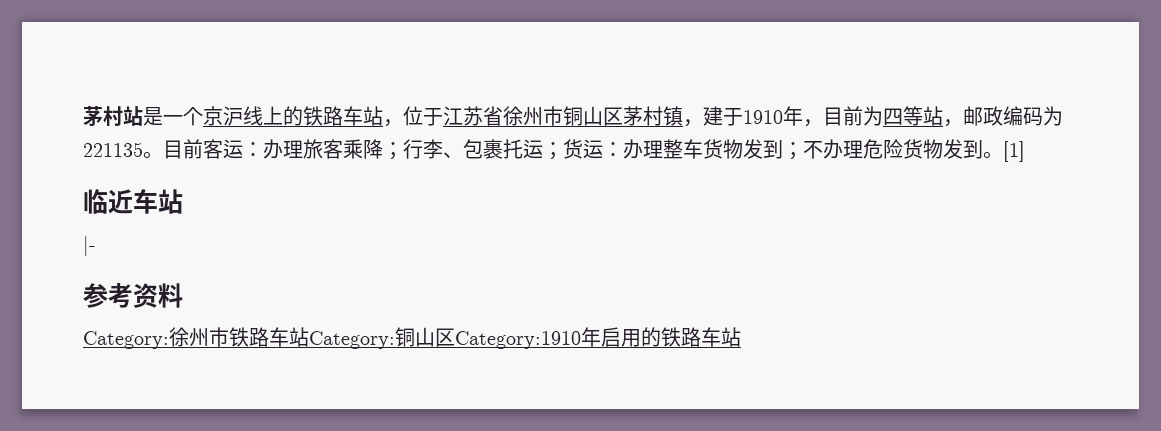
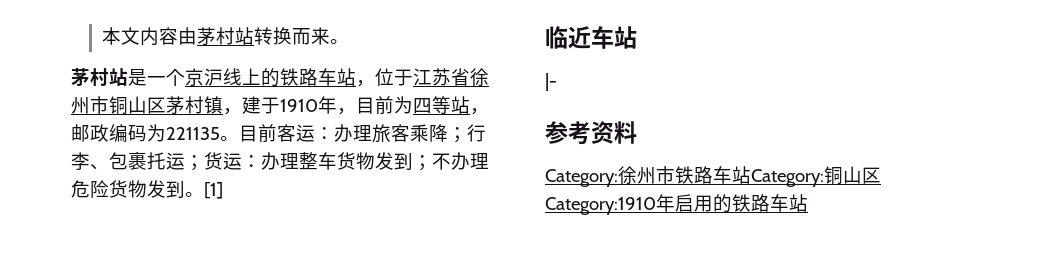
(83, 116) none -> [101,27,349,46] 本文内容由茅村站转换而来。 //

